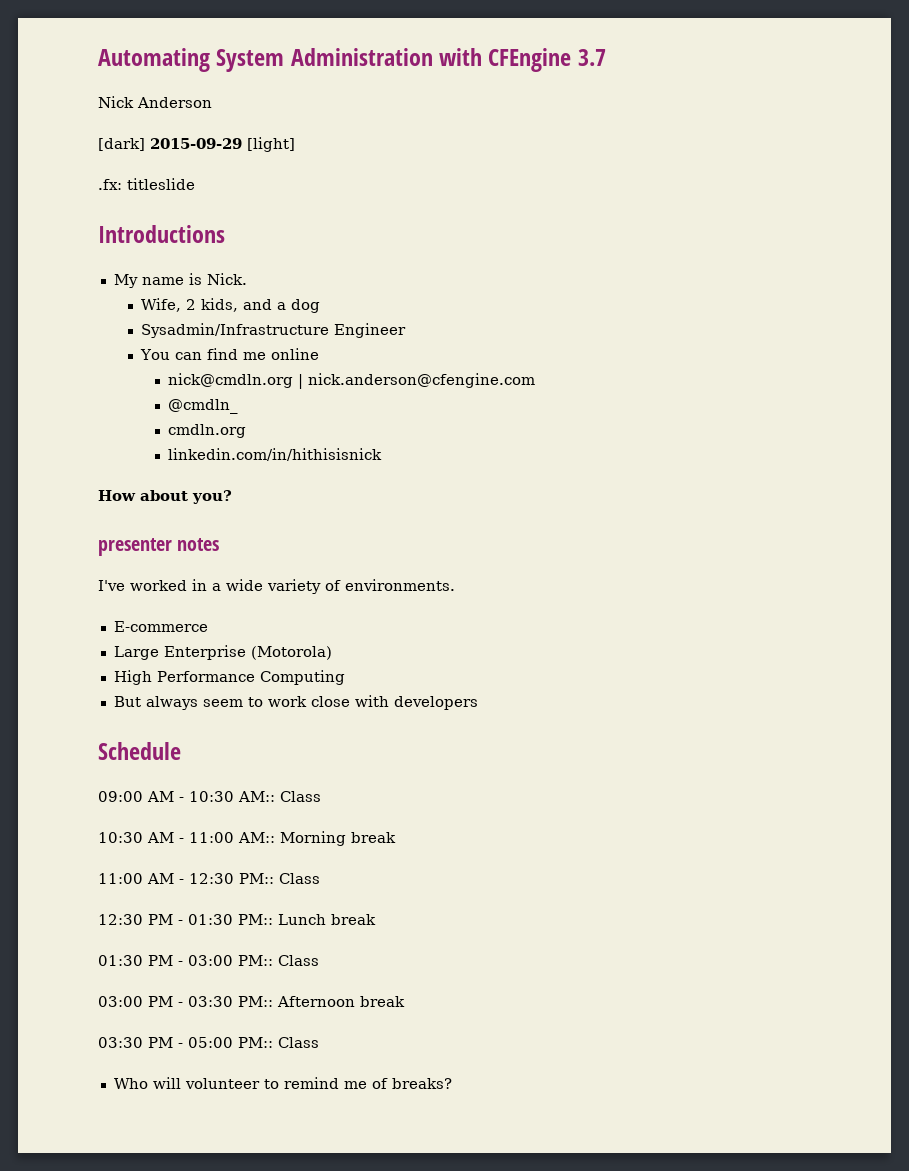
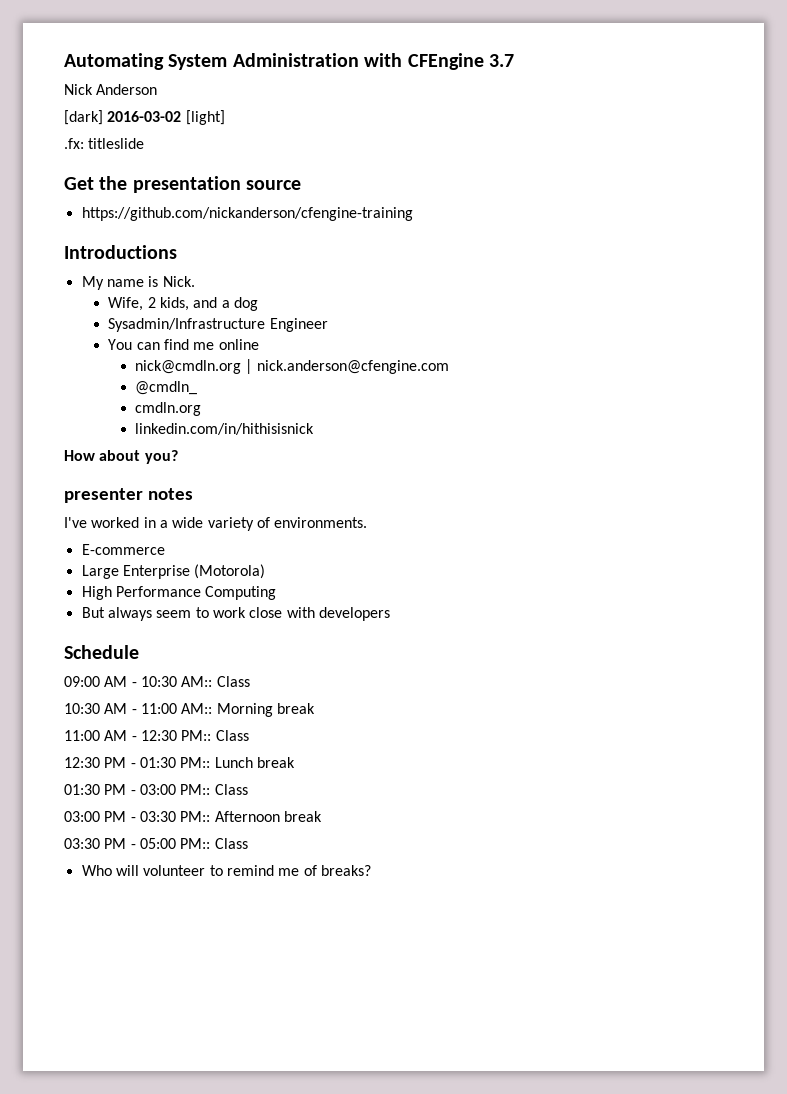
[150,138,242,149] 2015-09-29 -> [107,111,182,122] 2016-03-02
(195, 184) none -> [64,176,302,193] [81,207,413,221] // Get the presentation source // https://github.com/nickanderson/cfengine-training

